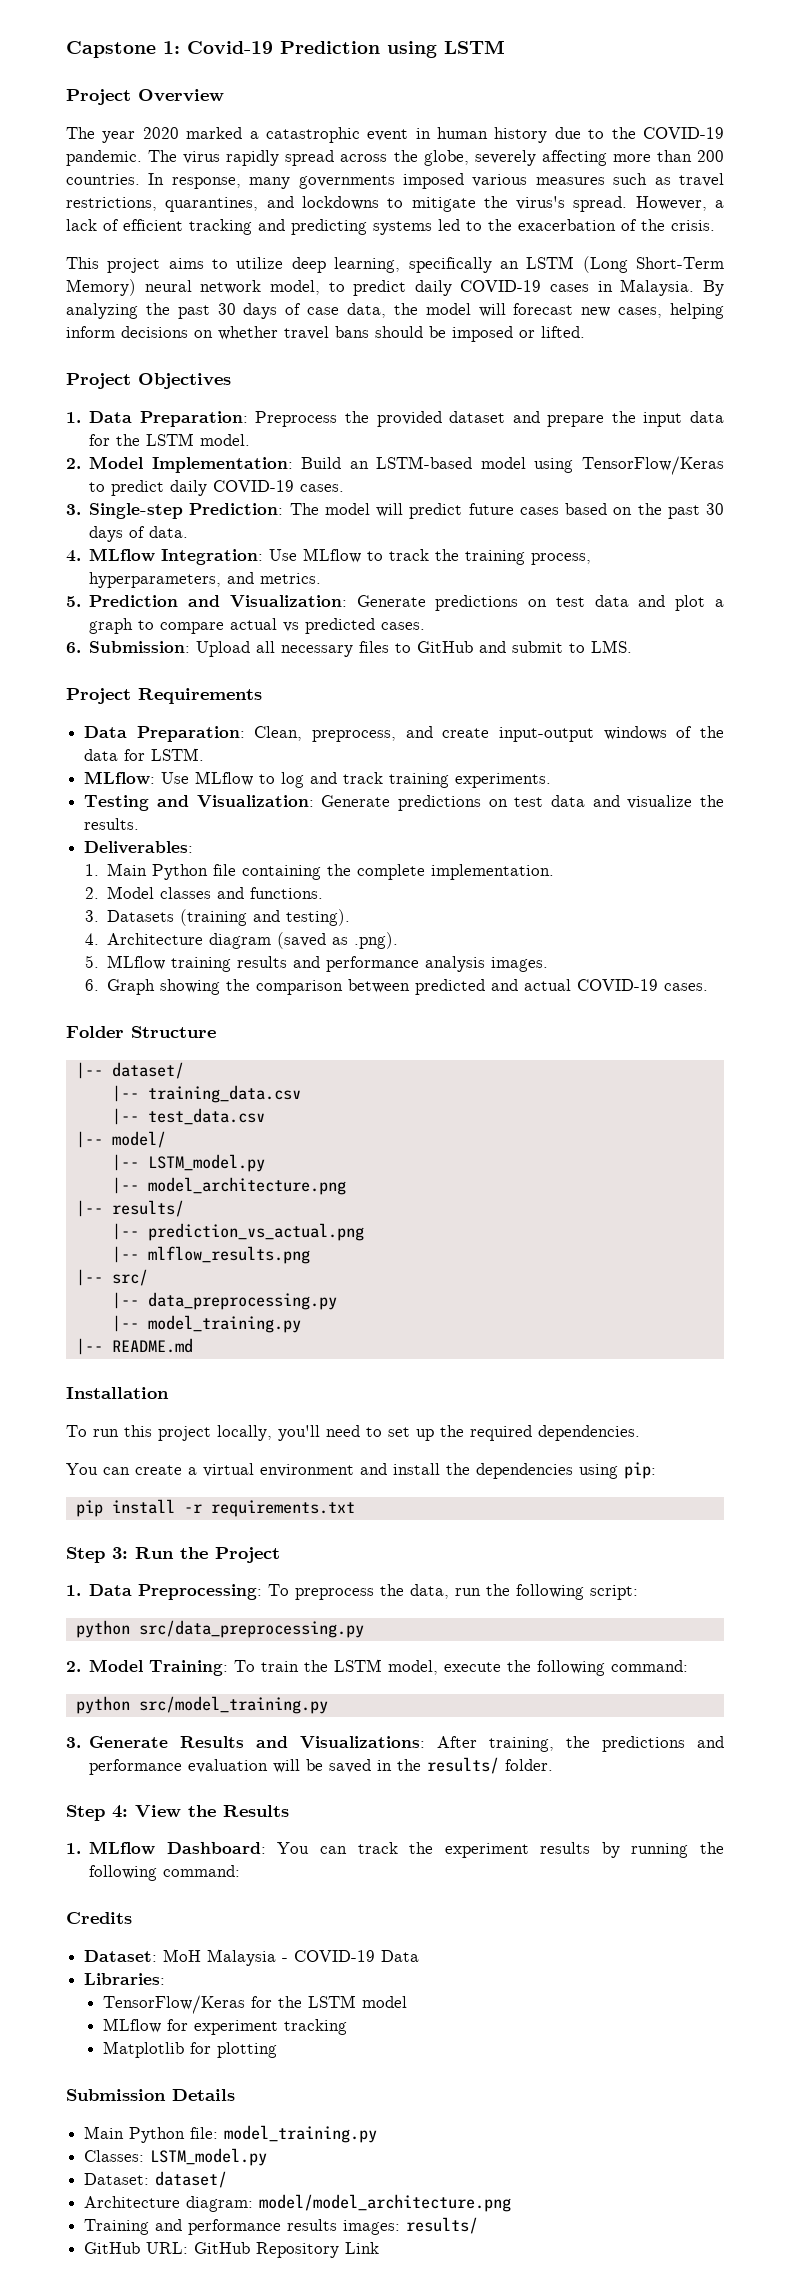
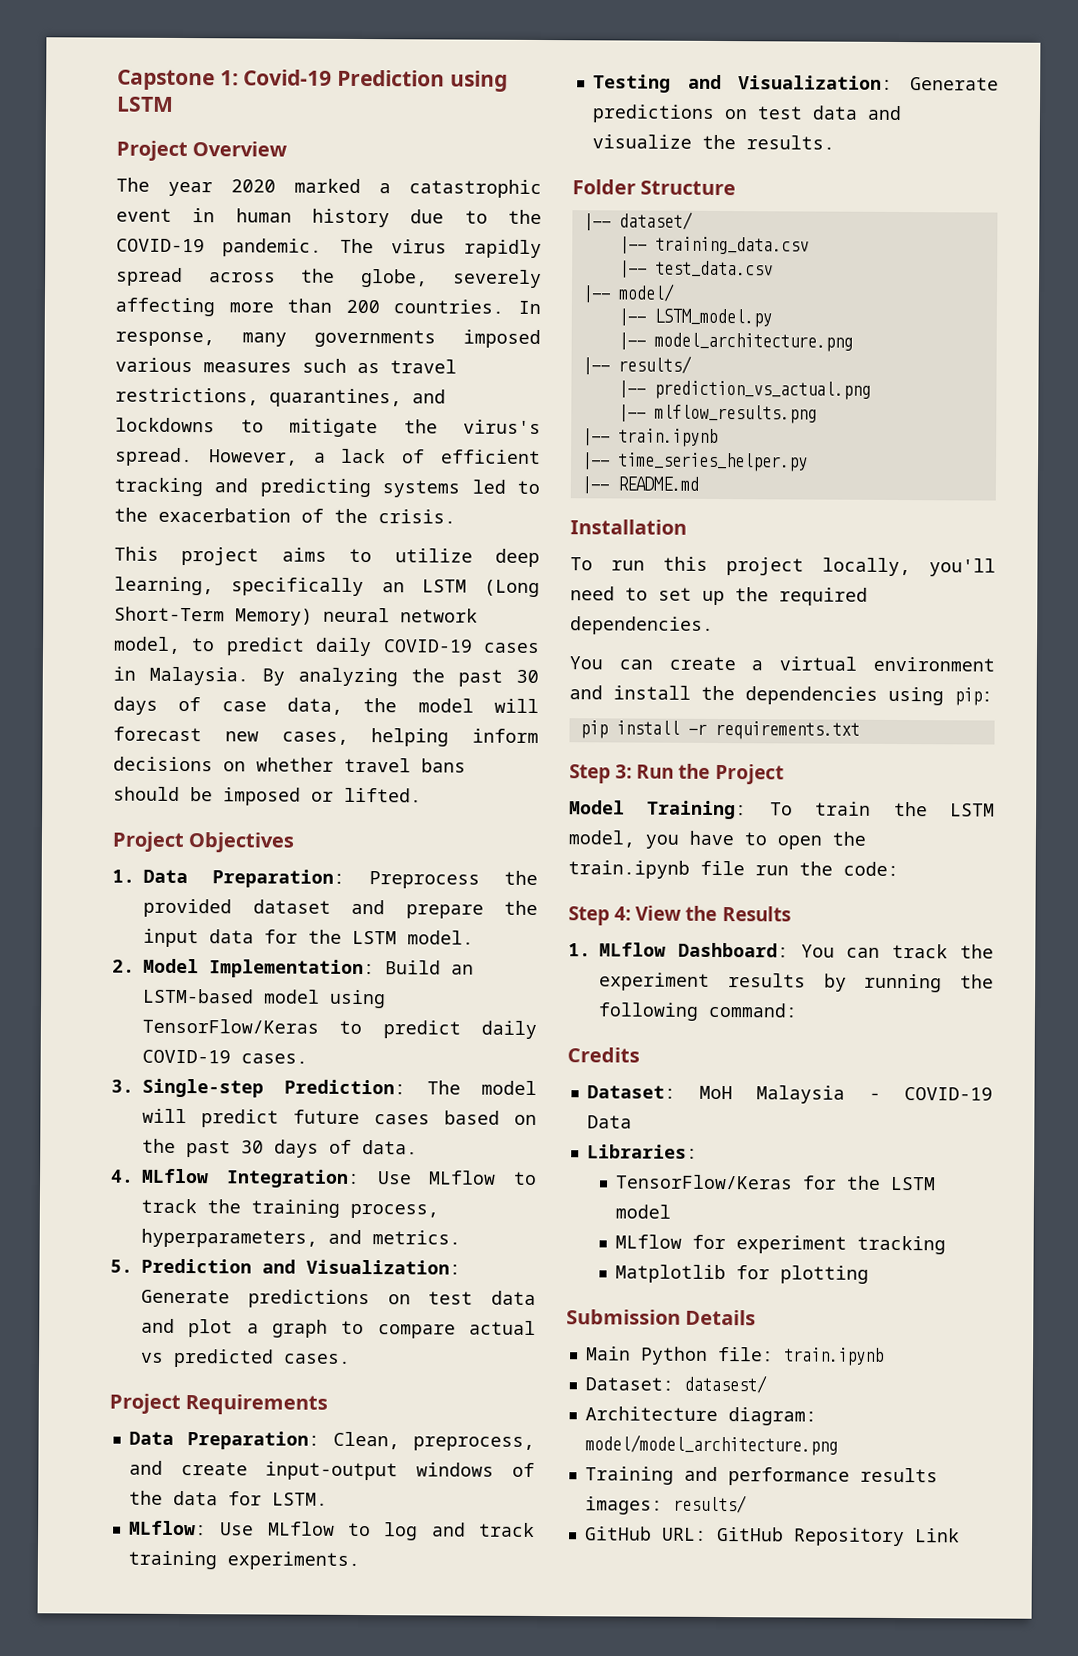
[66,640,633,657] // 6. Submission: Upload all necessary files to GitHub and submit to LMS. -> (351, 1358) none
[84,841,194,854] [84,863,555,880] [84,886,324,899] [84,909,351,926] [84,932,399,949] [84,955,549,972] [84,979,709,995] // Deliverables: // 1. Main Python file containing the complete implementation. // 2. Model classes and functions. // 3. Datasets (training and testing). // 4. Architecture diagram (saved as .png). // 5. MLflow training results and performance analysis images. // 6. Graph showing the comparison between predicted and actual COVID-19 cases. -> (835, 142) none
[111,1269,148,1286] [111,1292,337,1310] [111,1315,301,1333] src/ // |-- data_preprocessing.py // |-- model_training.py -> [617,428,718,447] [581,452,808,472] train.ipynb // |-- time_series_helper.py
[66,1584,639,1600] [75,1620,364,1638] [66,1661,81,1672] 1. Data Preprocessing: To preprocess the data, run the following script: // python src/data_preprocessing.py // 2. -> (784, 774) none
[444,1660,689,1676] [75,1696,328,1714] [66,1736,724,1752] [89,1757,554,1775] execute the following command: // python src/model_training.py // 3. Generate Results and Visualizations: After training, the predictions and performance evaluation will be saved in the results/ folder. -> [645,830,866,850] [568,860,899,879] you have to open the train.ipynb file run the code:
[224,2125,378,2143] [84,2148,268,2166] [84,2171,228,2188] model_training.py // Classes: LSTM_model.py // Dataset: dataset/ -> [783,1347,884,1366] [584,1374,767,1394] train.ipynb // Dataset: datasest/

